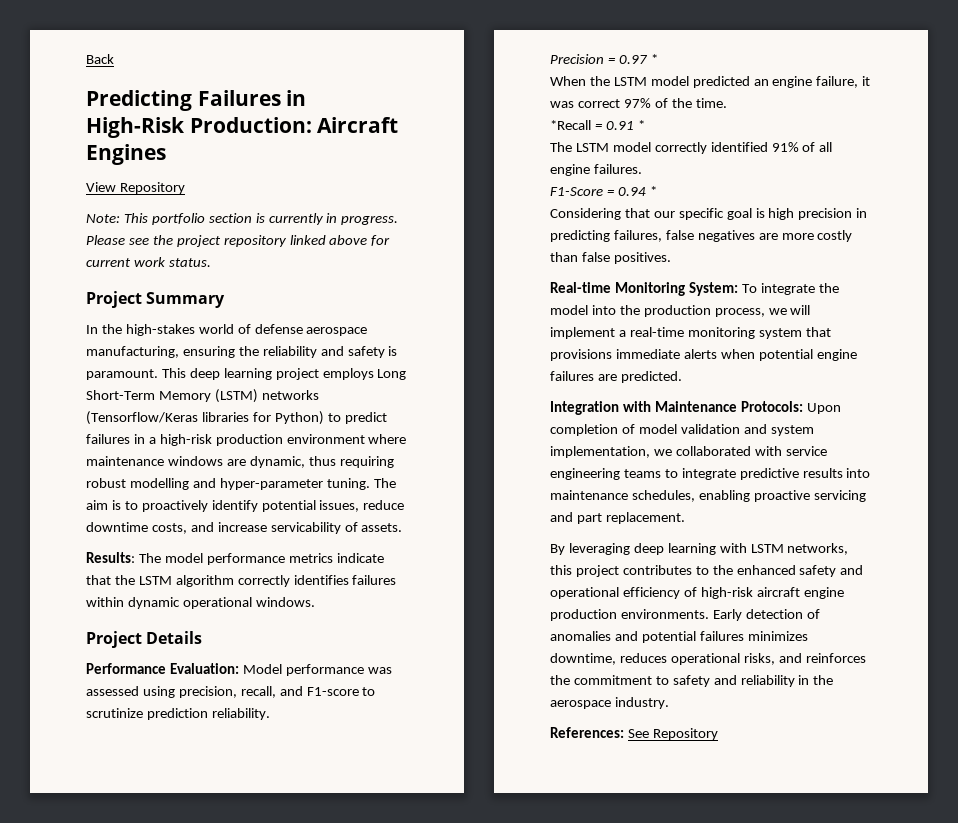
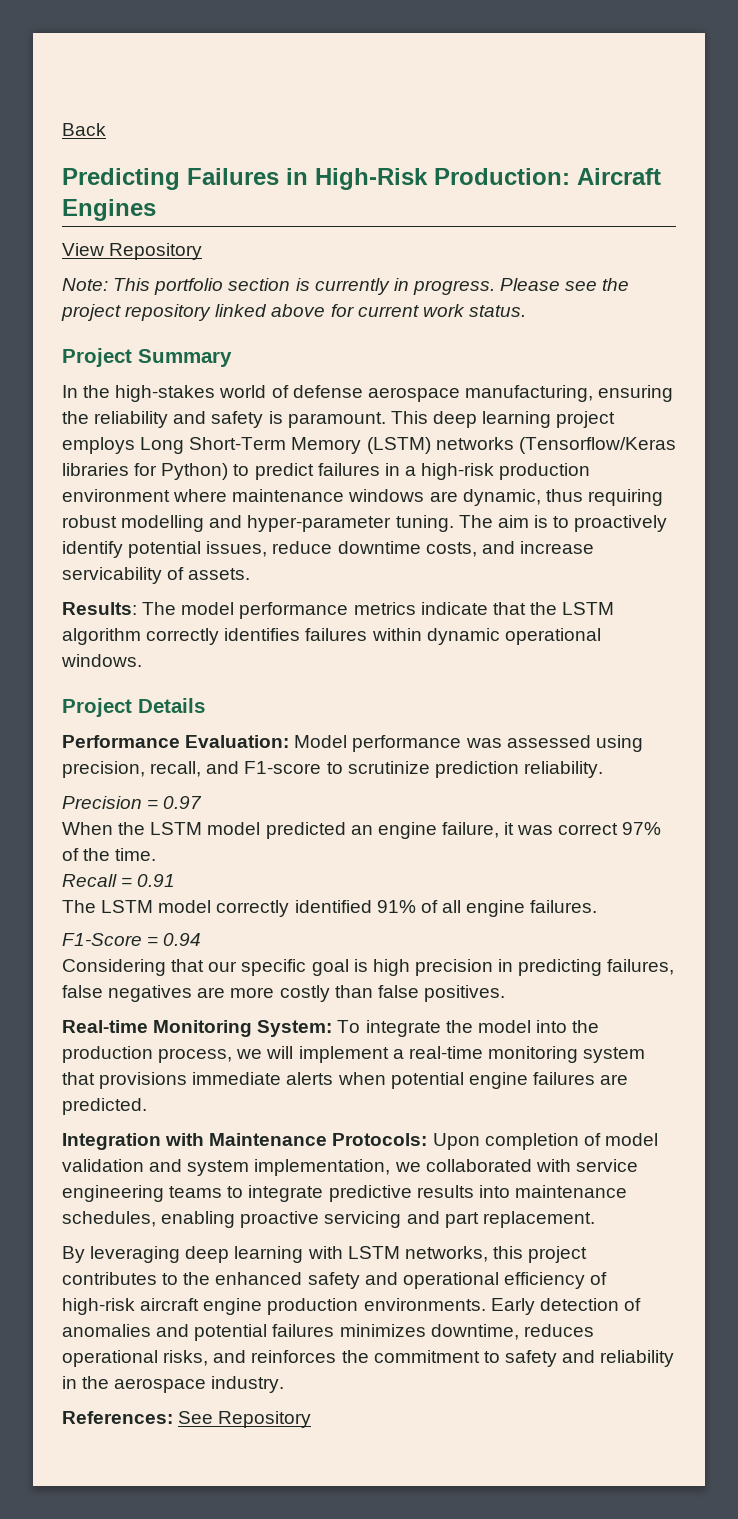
[650,54,658,64] * -> (203, 802) none
[550,120,591,130] *Recall -> [62,874,117,887] Recall
[637,120,645,130] * -> (176, 880) none
[649,186,657,196] * -> (202, 939) none

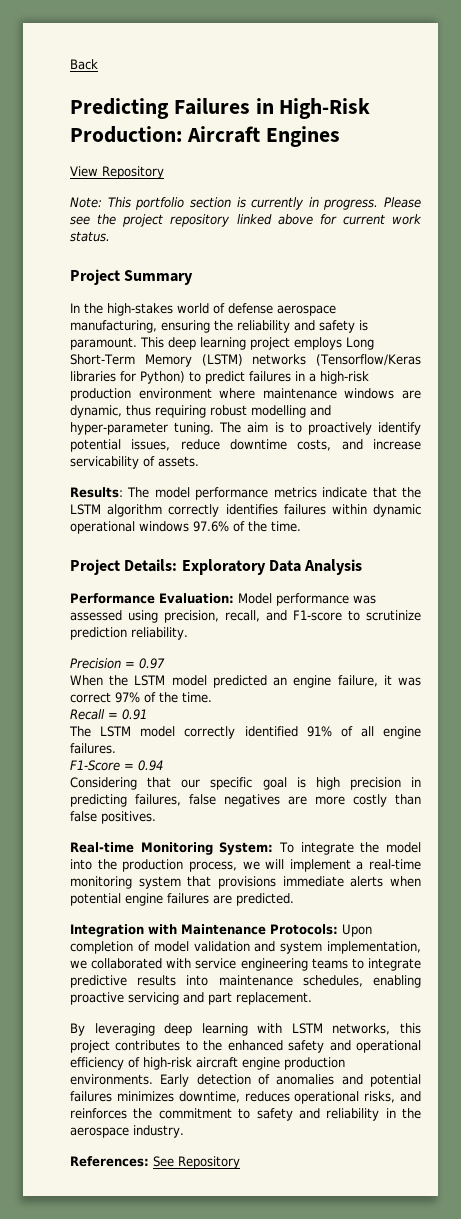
[61,654,142,667] [62,698,205,717] windows. // Project Details -> [139,521,301,532] [70,559,363,575] windows 97.6% of the time. // Project Details: Exploratory Data Analysis

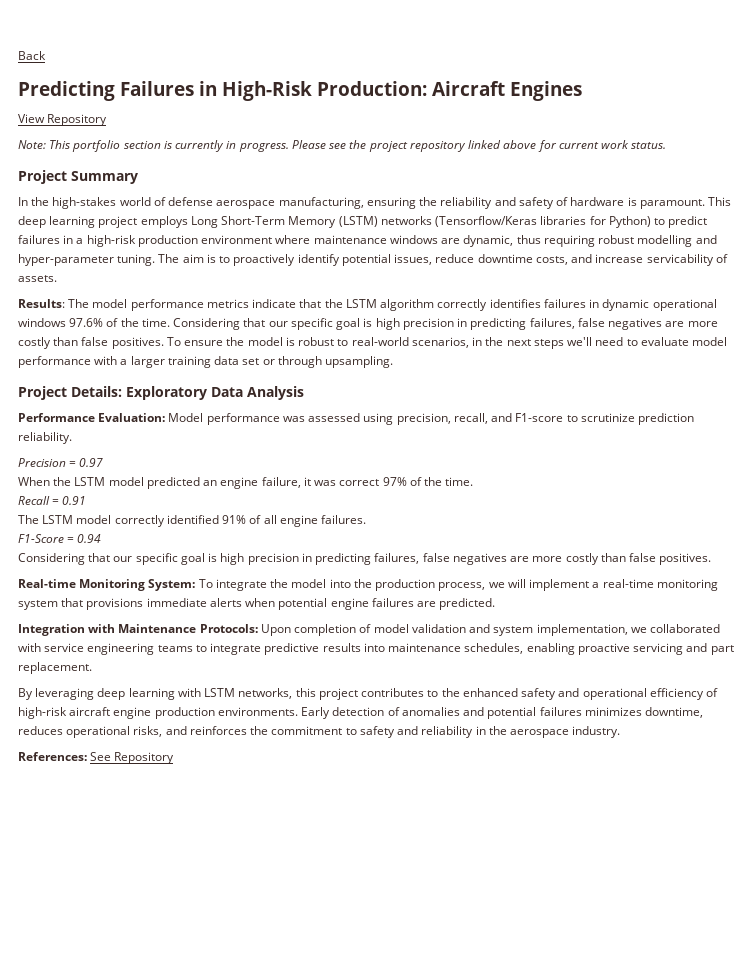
(355, 326) none -> [556,197,625,206] of hardware
[331,504,367,514] within -> [589,299,600,308] in
(301, 526) none -> [173,318,718,330] [18,337,728,349] [18,356,394,368] Considering that our specific goal is high precision in predicting failures, false negatives are more costly than false positives. To ensure the model is robust to real-world scenarios, in the next steps we'll need to evaluate model performance with a larger training data set or through upsampling.

